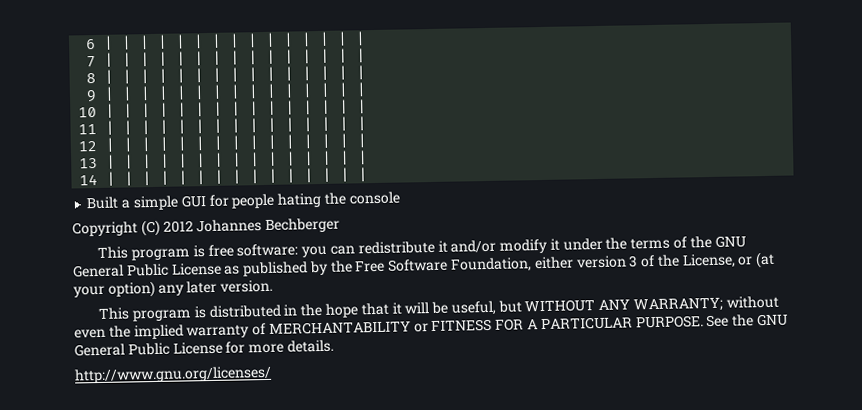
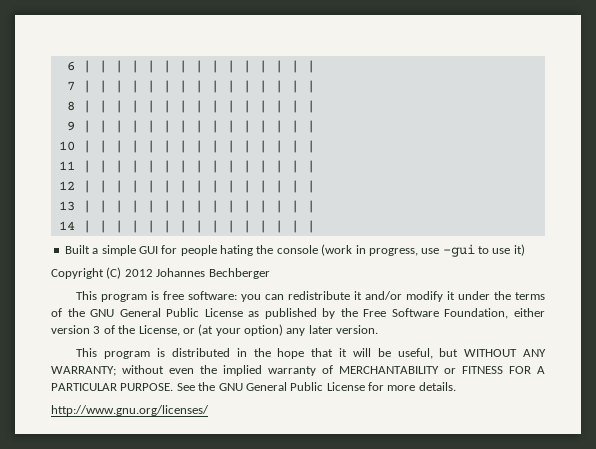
(400, 198) none -> [321,244,525,257] (work in progress, use -gui to use it)

